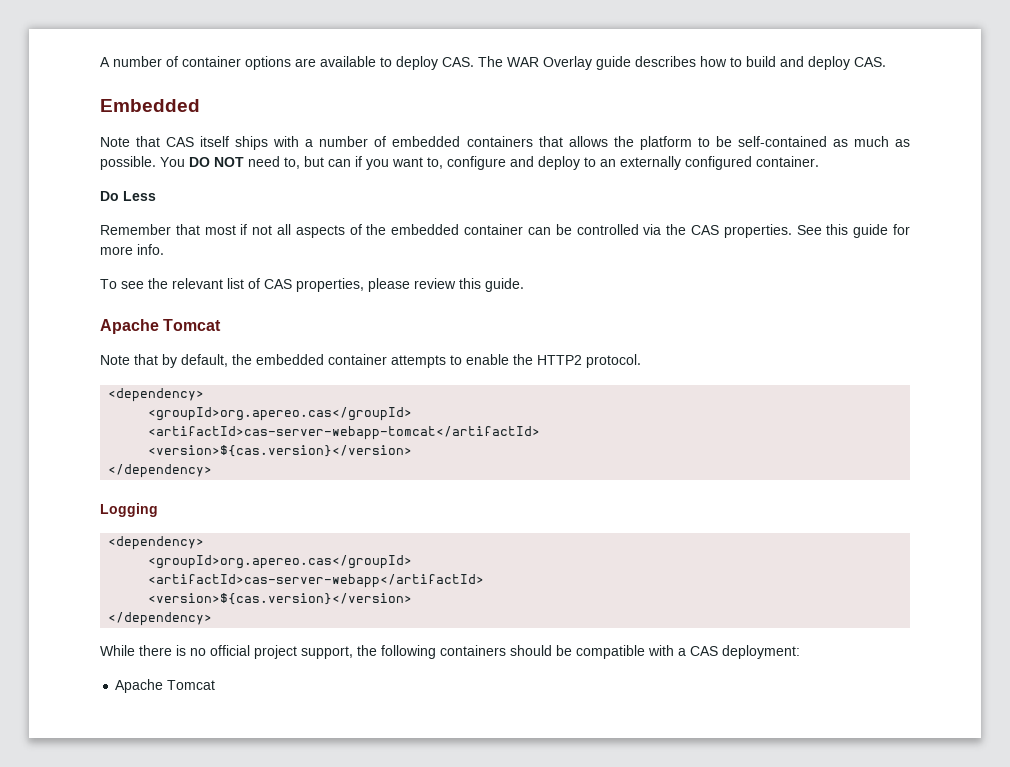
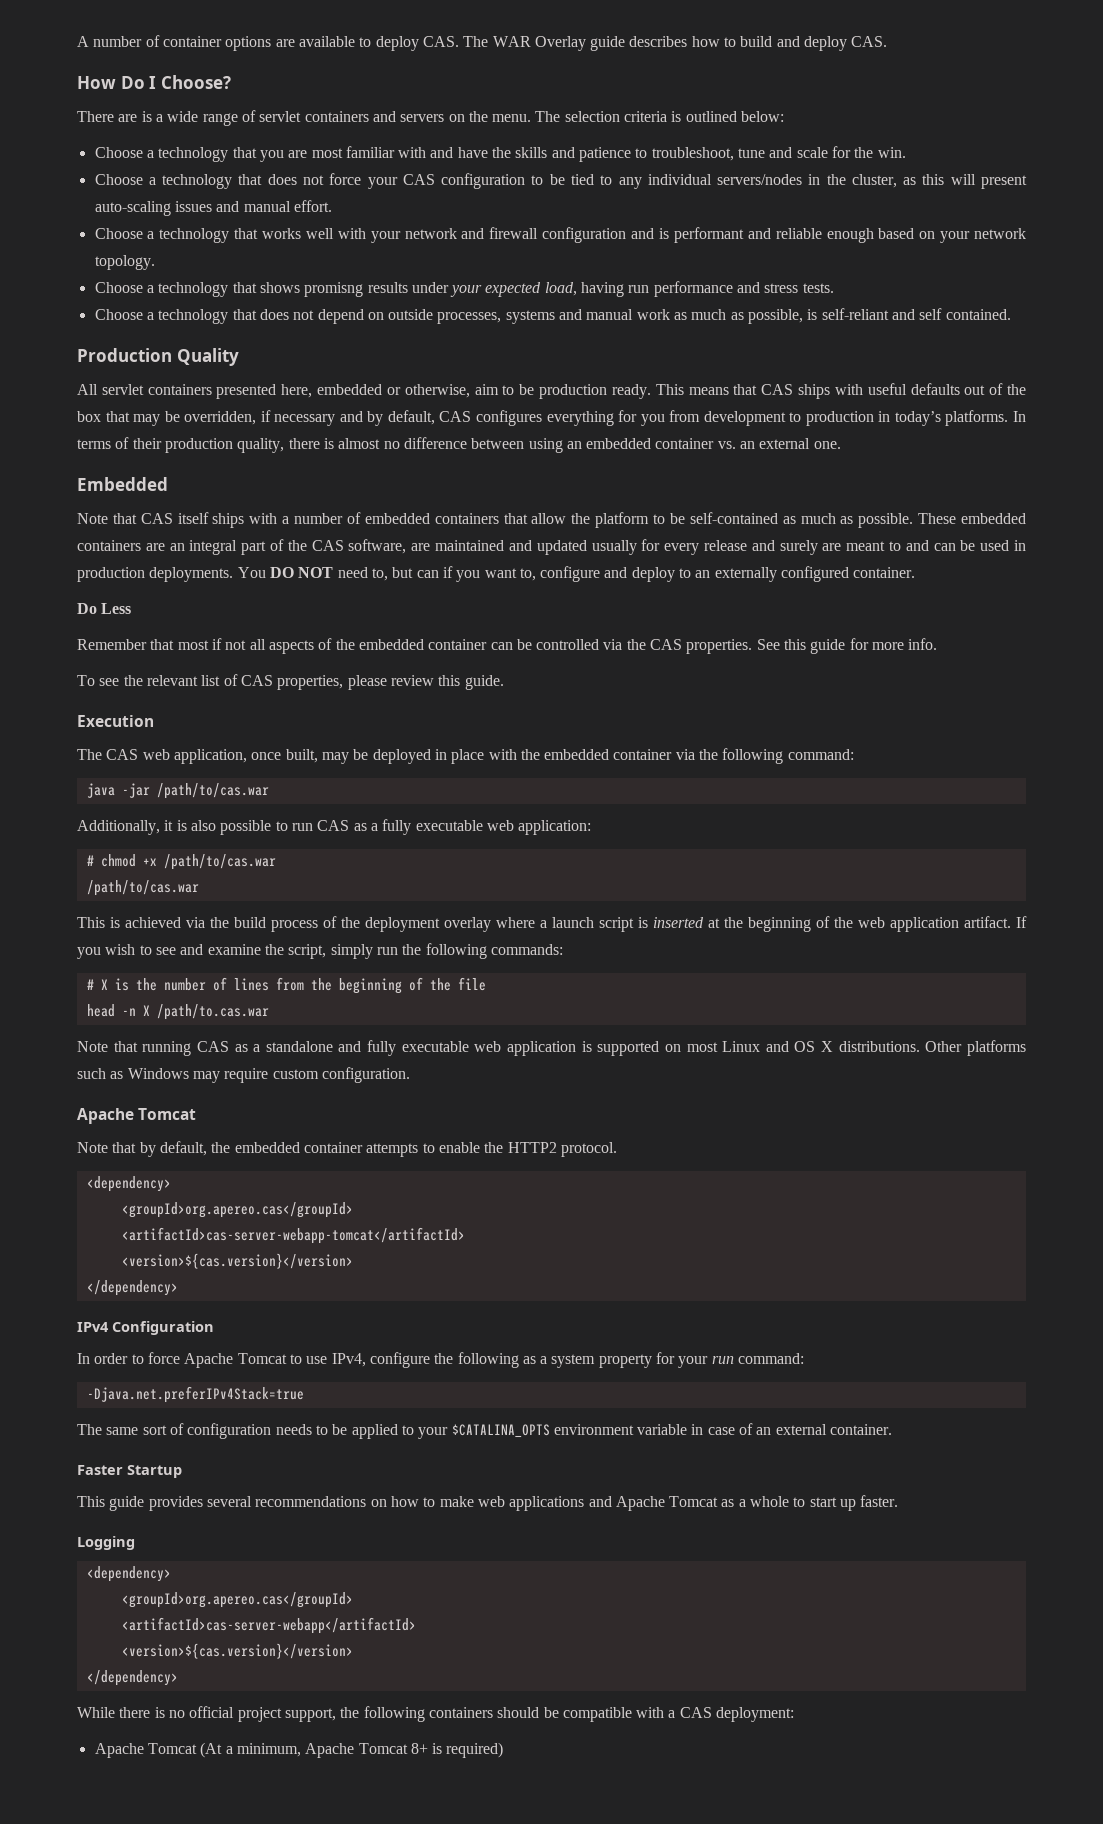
(886, 62) none -> [77,75,231,89] [77,110,785,126] [94,146,906,162] [94,173,1027,189] [94,200,332,216] [94,227,1026,243] [94,255,155,270] [94,281,834,297] [94,308,1011,324] [77,348,239,366] [77,383,1027,399] [77,410,1026,426] [77,437,841,453] // How Do I Choose? // There are is a wide range of servlet containers and servers on the menu. The selection criteria is outlined below: // Choose a technology that you are most familiar with and have the skills and patience to troubleshoot, tune and scale for the win. // Choose a technology that does not force your CAS configuration to be tied to any individual servers/nodes in the cluster, as this will present auto-scaling issues and manual effort. // Choose a technology that works well with your network and firewall configuration and is performant and reliable enough based on your network topology. // Choose a technology that shows promisng results under your expected load, having run performance and stress tests. // Choose a technology that does not depend on outside processes, systems and manual work as much as possible, is self-reliant and self contained. // Production Quality // All servlet containers presented here, embedded or otherwise, aim to be production ready. This means that CAS ships with useful defaults out of the box that may be overridden, if necessary and by default, CAS configures everything for you from development to production in today’s platforms. In terms of their production quality, there is almost no difference between using an embedded container vs. an external one.
[568,136,608,147] allows -> [531,513,567,524] allow
(156, 163) none -> [918,513,1026,524] [77,539,1026,555] [77,567,234,582] These embedded containers are an integral part of the CAS software, are maintained and updated usually for every release and surely are meant to and can be used in production deployments.
(524, 285) none -> [77,715,154,727] [77,748,854,764] [86,783,269,799] [77,819,592,835] [86,854,276,870] [86,880,199,896] [77,916,1027,932] [77,943,563,959] [86,977,486,994] [86,1004,269,1020] [77,1040,1026,1056] [77,1067,410,1083] // Execution // The CAS web application, once built, may be deployed in place with the embedded container via the following command: // java -jar /path/to/cas.war // Additionally, it is also possible to run CAS as a fully executable web application: // # chmod +x /path/to/cas.war // /path/to/cas.war // This is achieved via the build process of the deployment overlay where a launch script is inserted at the beginning of the web application artifact. If you wish to see and examine the script, simply run the following commands: // # X is the number of lines from the beginning of the file // head -n X /path/to.cas.war // Note that running CAS as a standalone and fully executable web application is supported on most Linux and OS X distributions. Other platforms such as Windows may require custom configuration.
(213, 471) none -> [77,1321,214,1335] [77,1352,805,1368] [86,1386,304,1403] [77,1423,893,1439] [77,1465,182,1478] [77,1495,899,1511] // IPv4 Configuration // In order to force Apache Tomcat to use IPv4, configure the following as a system property for your run command: // -Djava.net.preferIPv4Stack=true // The same sort of configuration needs to be applied to your $CATALINA_OPTS environment variable in case of an external container. // Faster Startup // This guide provides several recommendations on how to make web applications and Apache Tomcat as a whole to start up faster.
(216, 685) none -> [200,1742,504,1758] (At a minimum, Apache Tomcat 8+ is required)

